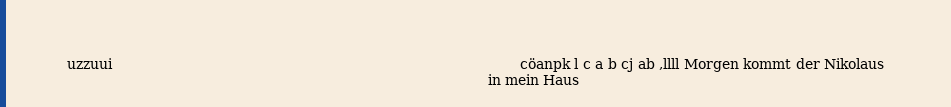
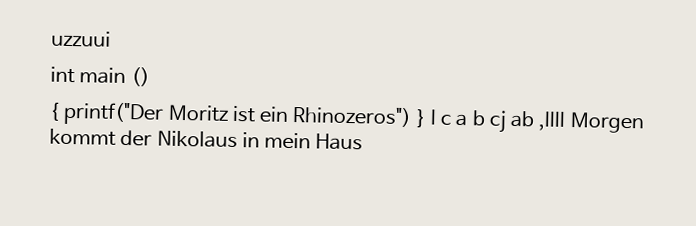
[519,58,571,72] cöanpk -> [50,66,150,87] [49,101,427,128] int main () // { printf("Der Moritz ist ein Rhinozeros") }

